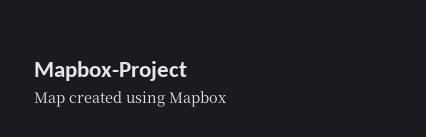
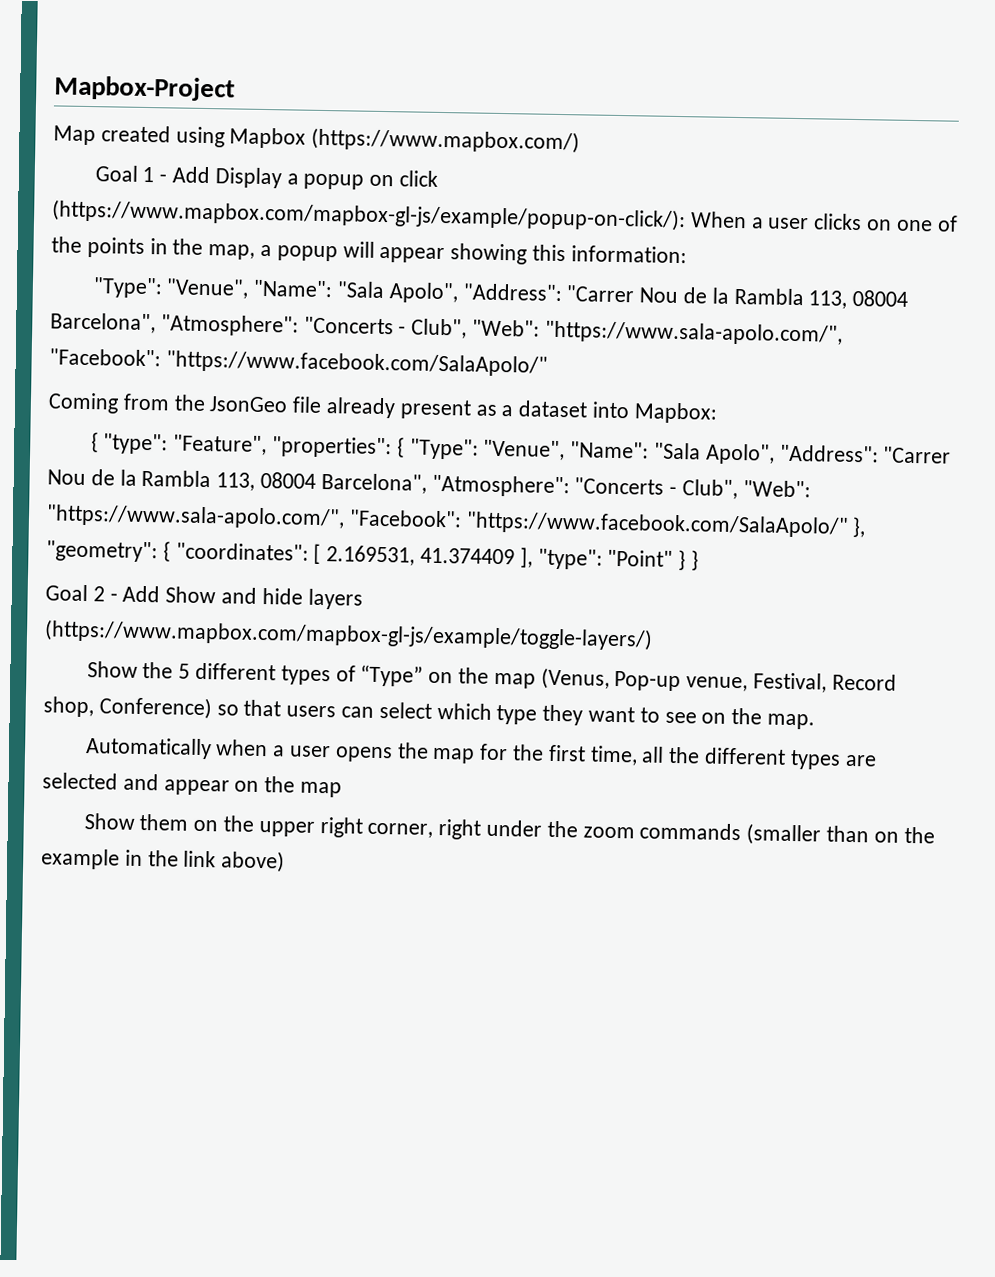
(227, 99) none -> [311,127,581,154] [94,165,439,190] [52,199,958,232] [51,236,687,265] [92,277,909,309] [50,312,843,346] [49,348,548,377] [48,392,718,424] [90,432,952,465] [47,469,811,500] [46,504,867,538] [46,540,700,571] [45,584,363,610] [44,619,653,651] [86,661,897,693] [43,696,816,730] [84,737,877,770] [42,772,343,798] [83,813,935,846] [41,848,286,873] (https://www.mapbox.com/) // Goal 1 - Add Display a popup on click (https://www.mapbox.com/mapbox-gl-js/example/popup-on-click/): When a user clicks on one of the points in the map, a popup will appear showing this information: // "Type": "Venue", "Name": "Sala Apolo", "Address": "Carrer Nou de la Rambla 113, 08004 Barcelona", "Atmosphere": "Concerts - Club", "Web": "https://www.sala-apolo.com/", "Facebook": "https://www.facebook.com/SalaApolo/" // Coming from the JsonGeo file already present as a dataset into Mapbox: // { "type": "Feature", "properties": { "Type": "Venue", "Name": "Sala Apolo", "Address": "Carrer Nou de la Rambla 113, 08004 Barcelona", "Atmosphere": "Concerts - Club", "Web": "https://www.sala-apolo.com/", "Facebook": "https://www.facebook.com/SalaApolo/" }, "geometry": { "coordinates": [ 2.169531, 41.374409 ], "type": "Point" } } // Goal 2 - Add Show and hide layers (https://www.mapbox.com/mapbox-gl-js/example/toggle-layers/) // Show the 5 different types of “Type” on the map (Venus, Pop-up venue, Festival, Record shop, Conference) so that users can select which type they want to see on the map. // Automatically when a user opens the map for the first time, all the different types are selected and appear on the map // Show them on the upper right corner, right under the zoom commands (smaller than on the example in the link above)

